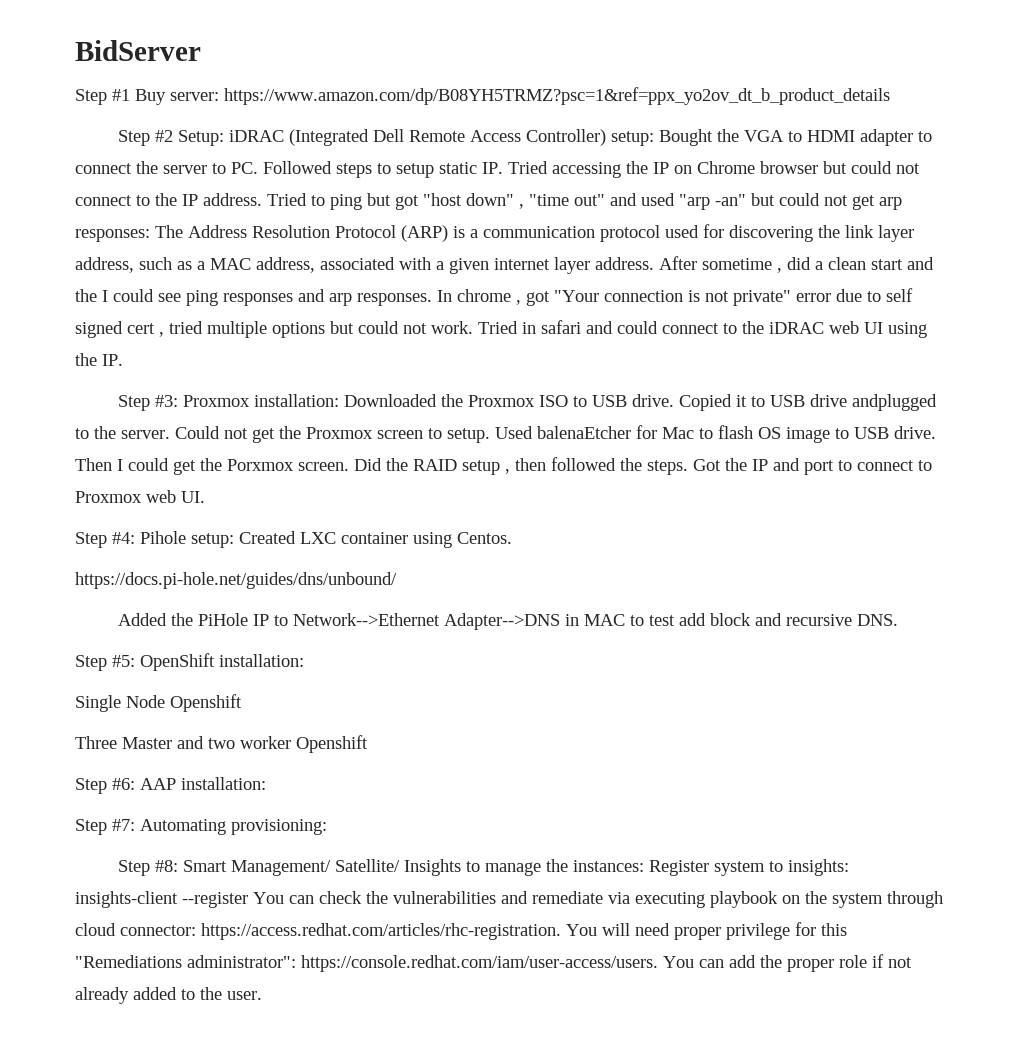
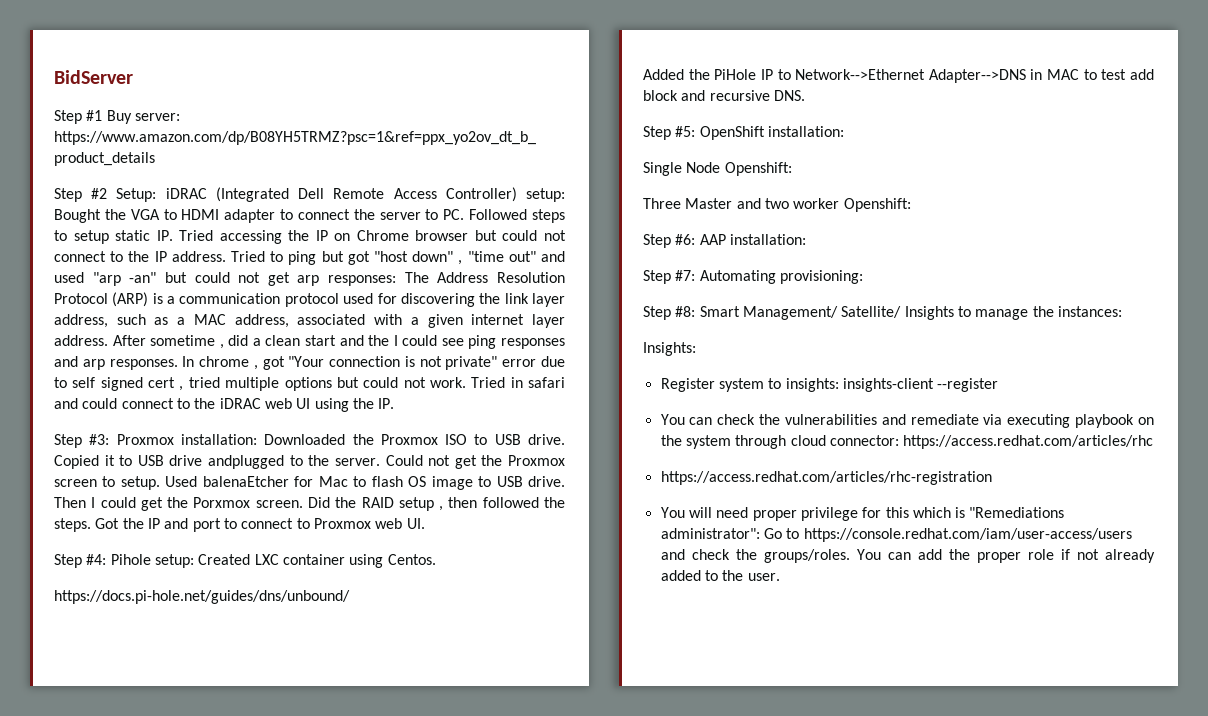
[170,694,242,712] Openshift -> [724,162,792,176] Openshift:
[296,735,368,753] Openshift -> [843,198,911,212] Openshift:
(644, 866) none -> [643,342,696,356] // Insights: //
(248, 900) none -> (999, 385) //
[201,923,561,940] https://access.redhat.com/articles/rhc-registration. -> [903,435,1154,449] [660,471,992,485] https://access.redhat.com/articles/rhc // https://access.redhat.com/articles/rhc-registration //
[75,955,658,972] "Remediations administrator": https://console.redhat.com/iam/user-access/users. -> [912,507,1065,518] [660,528,1132,542] [660,549,850,563] which is "Remediations administrator": Go to https://console.redhat.com/iam/user-access/users and check the groups/roles.

